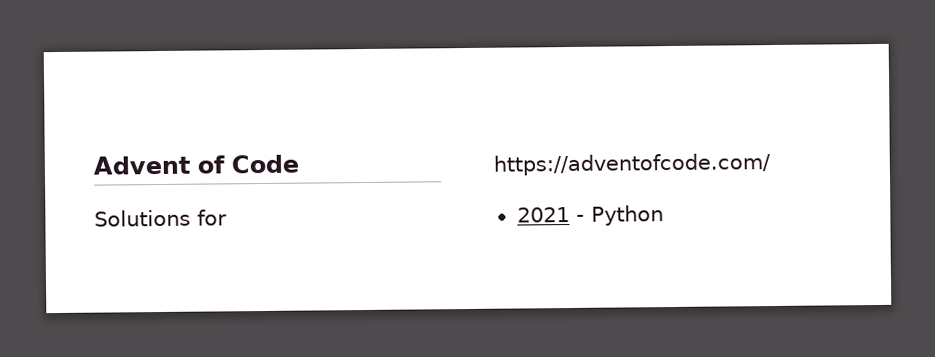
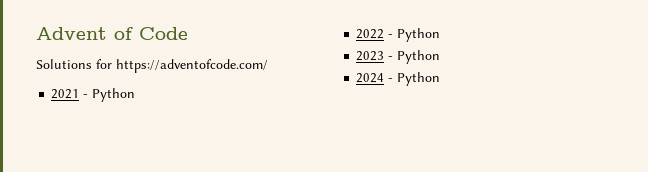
(664, 215) none -> [356,28,441,42] [356,50,441,64] [356,72,441,86] // 2022 - Python // 2023 - Python // 2024 - Python

